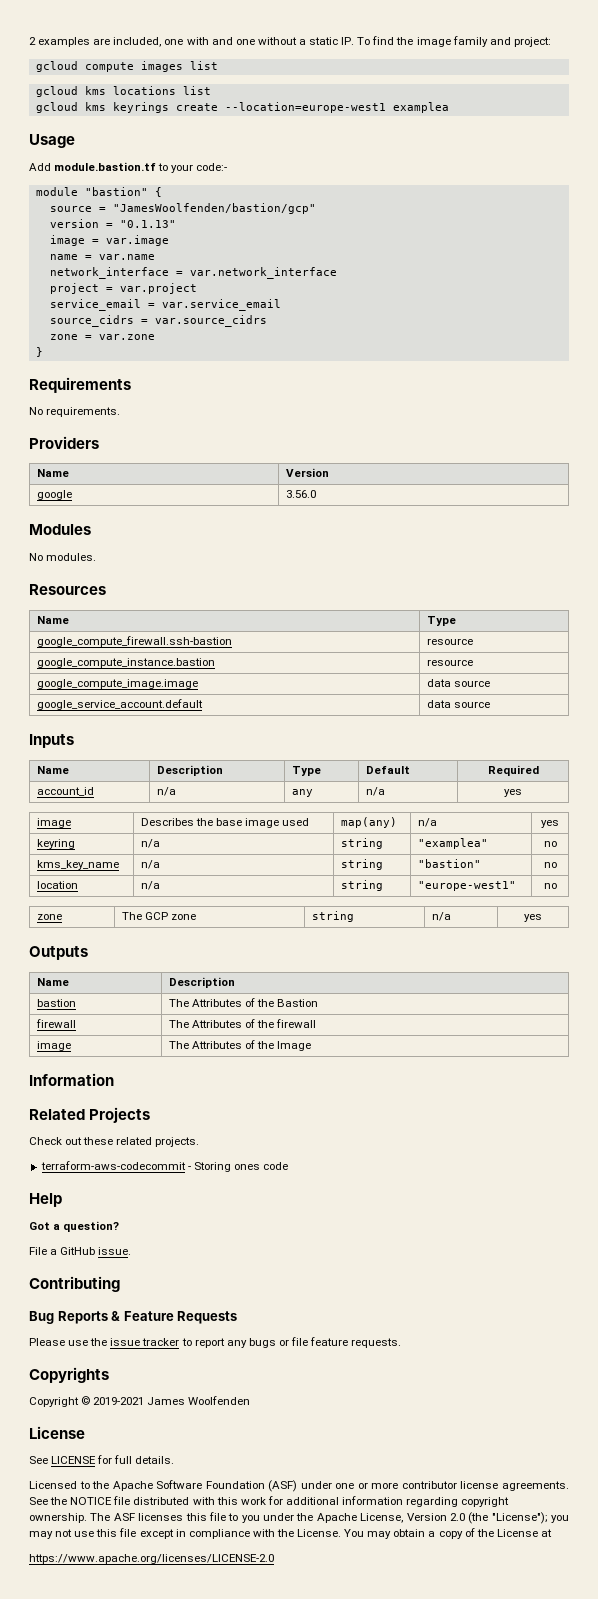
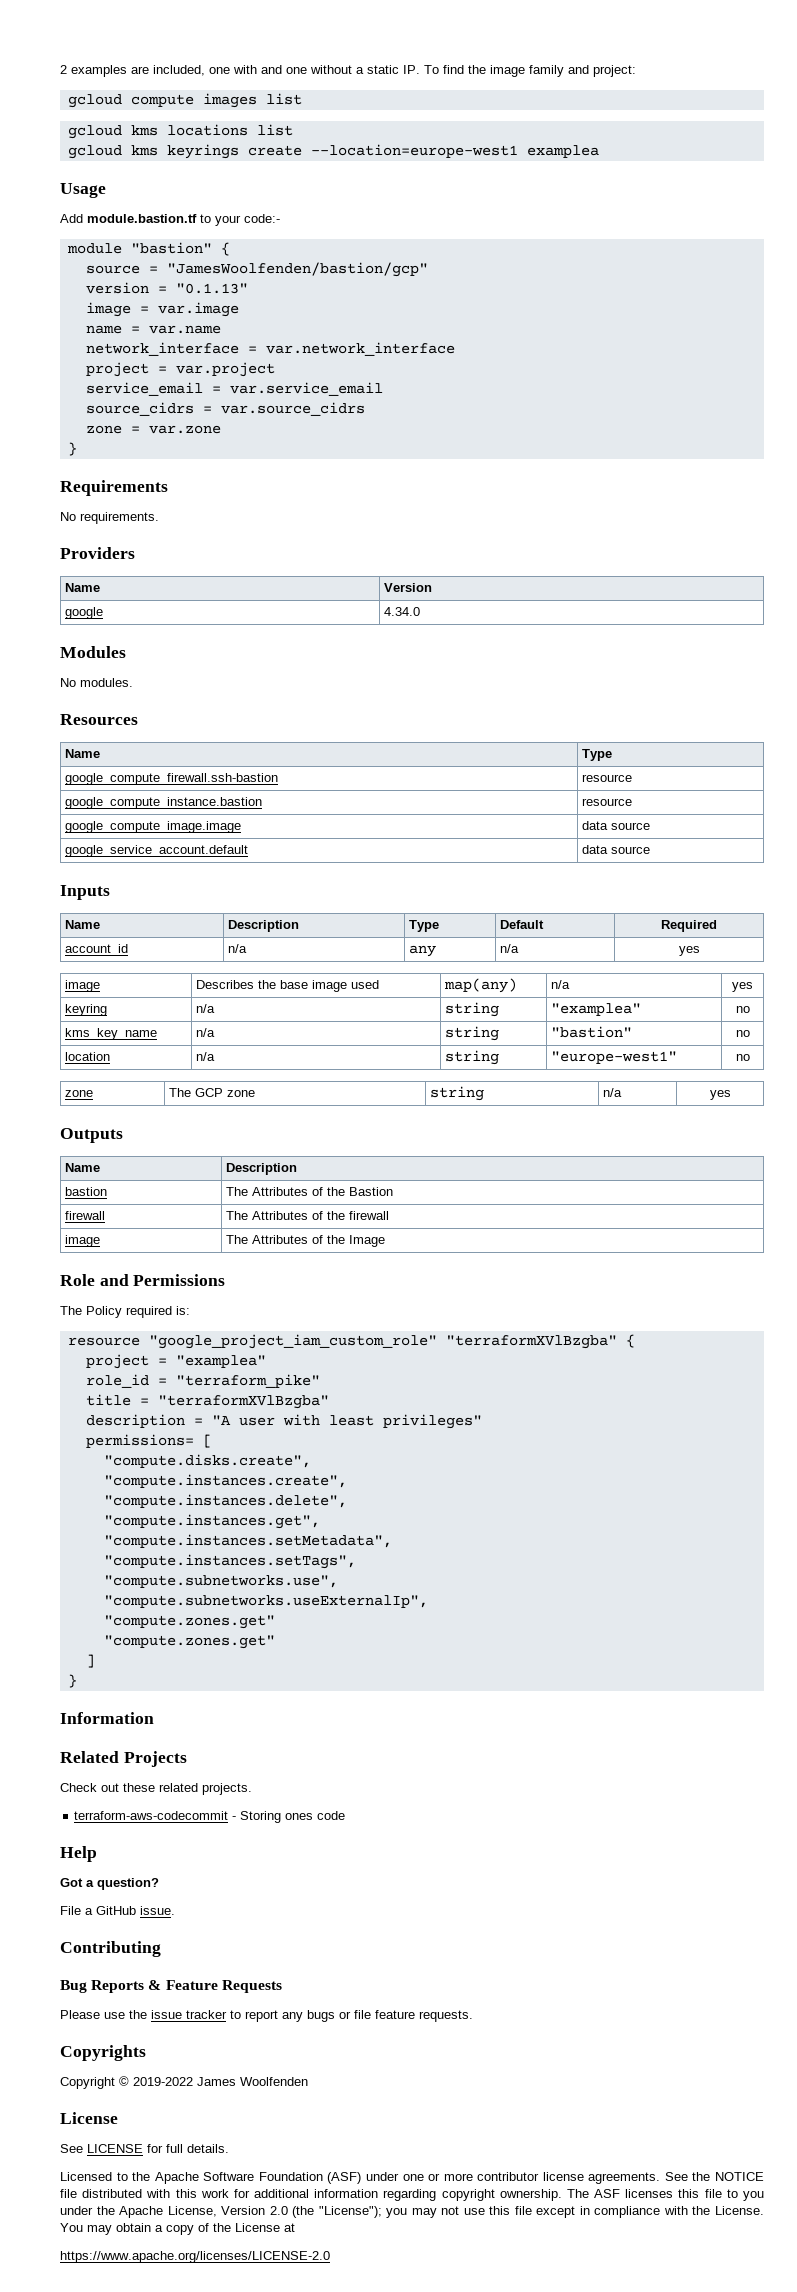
[285,490,316,498] 3.56.0 -> [384,607,421,616] 4.34.0
(311, 1046) none -> [60,1274,226,1286] [60,1306,190,1318] [67,1334,635,1349] [85,1354,266,1369] [85,1374,320,1388] [85,1394,329,1409] [85,1414,482,1429] [85,1434,212,1448] [103,1454,311,1468] [103,1474,347,1488] [103,1494,347,1508] [103,1514,320,1529] [103,1534,392,1548] [103,1554,356,1569] [103,1575,338,1588] [103,1595,428,1608] [103,1615,275,1629] [103,1635,275,1649] [85,1654,95,1668] [67,1674,77,1688] // Role and Permissions // The Policy required is: // resource "google_project_iam_custom_role" "terraformXVlBzgba" { // project = "examplea" // role_id = "terraform_pike" // title = "terraformXVlBzgba" // description = "A user with least privileges" // permissions= [ // "compute.disks.create", // "compute.instances.create", // "compute.instances.delete", // "compute.instances.get", // "compute.instances.setMetadata", // "compute.instances.setTags", // "compute.subnetworks.use", // "compute.subnetworks.useExternalIp", // "compute.zones.get" // "compute.zones.get" // ] // }
[93,1397,145,1405] 2019-2021 -> [133,2077,193,2086] 2019-2022

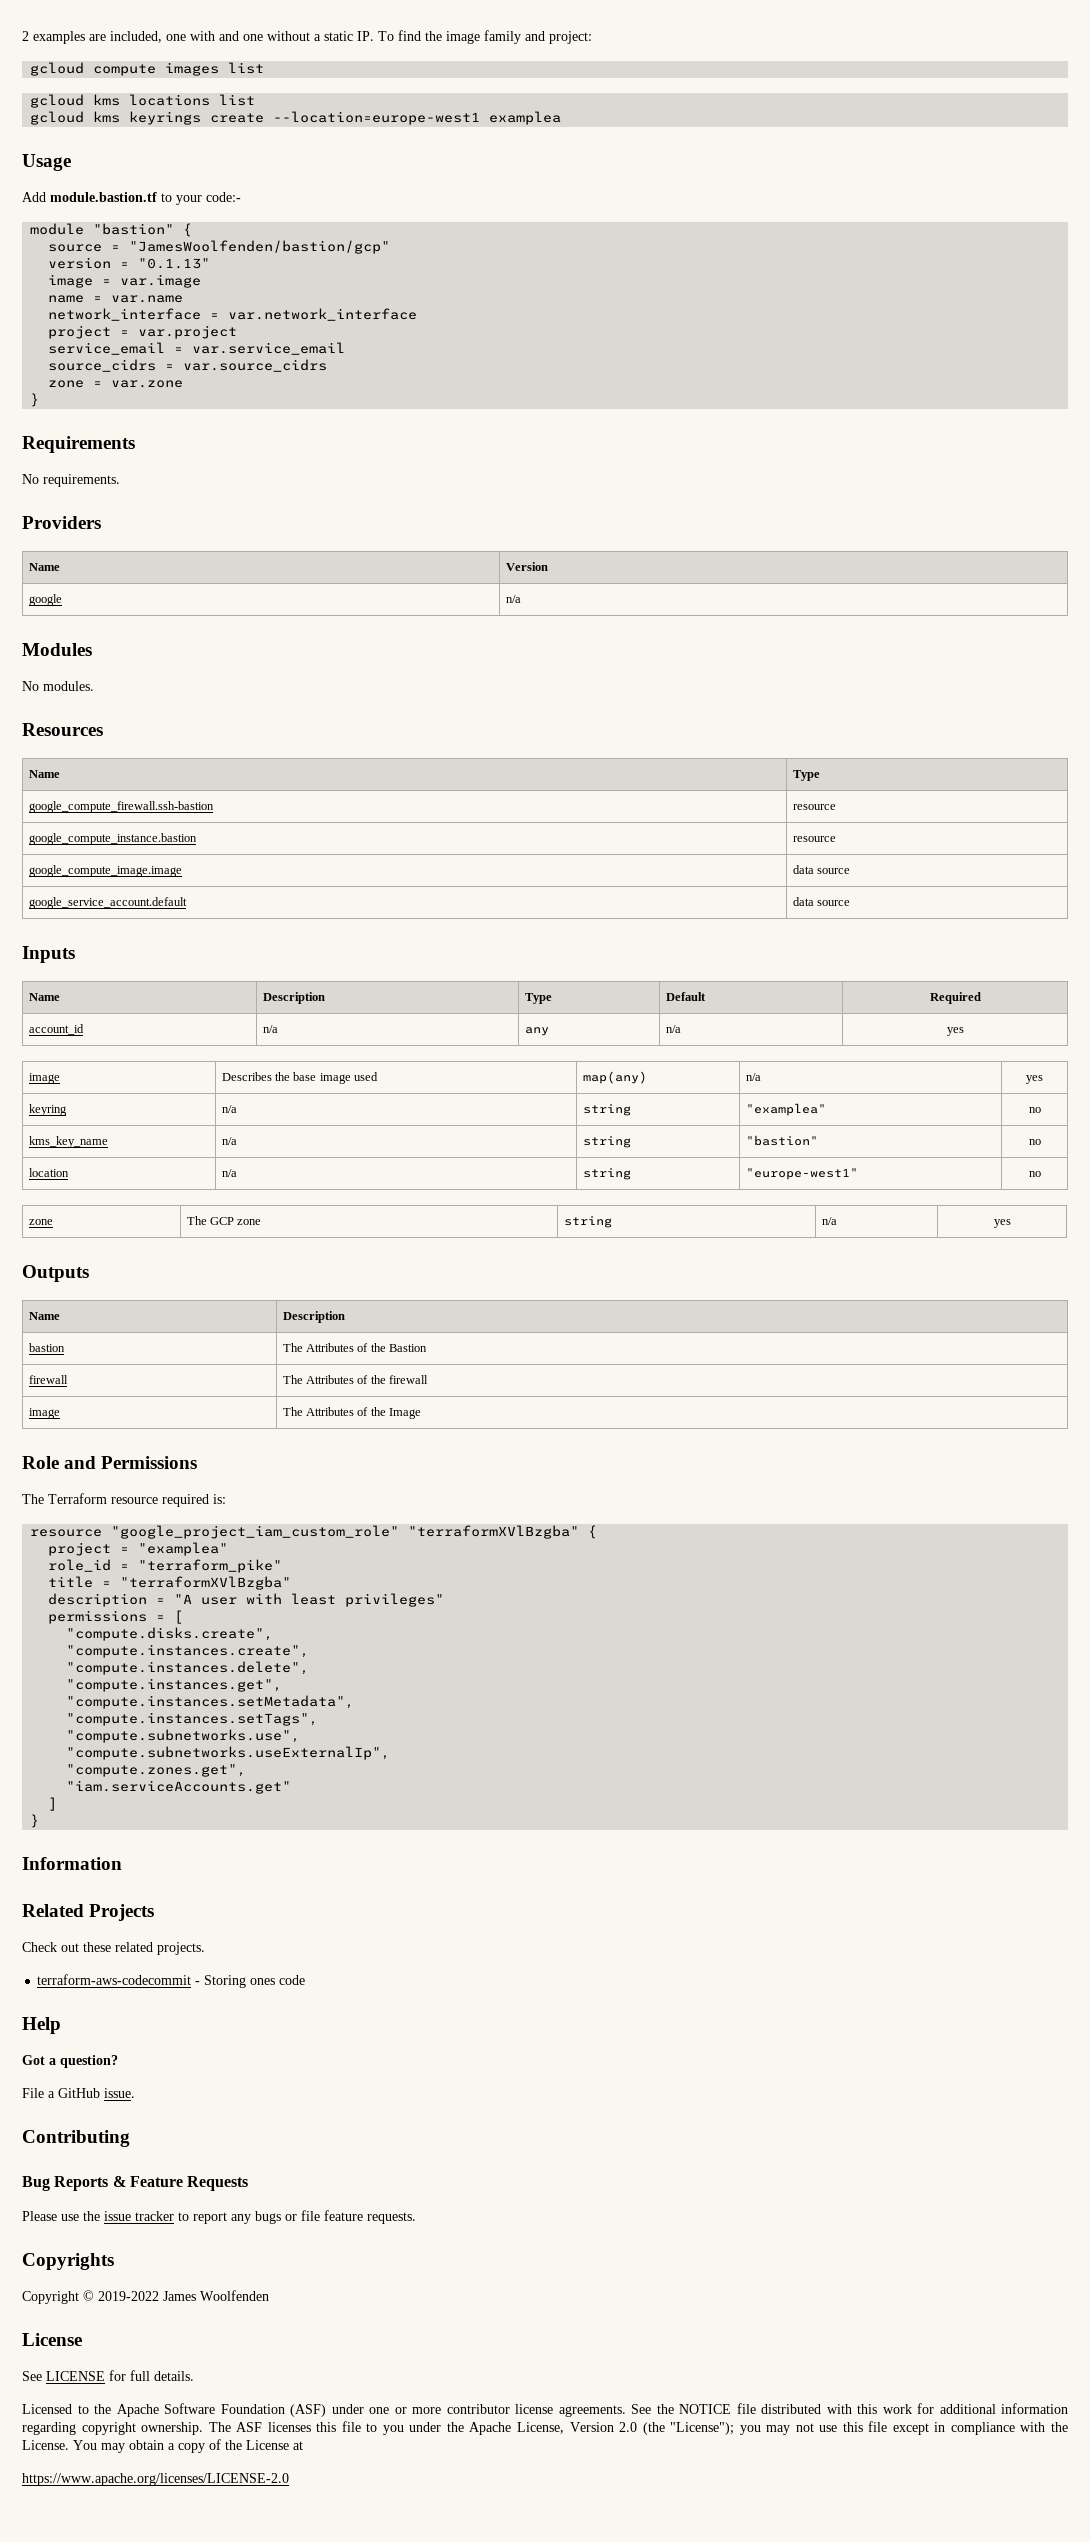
[384,607,421,616] 4.34.0 -> [505,595,521,603] n/a
[86,1306,122,1318] Policy -> [48,1493,158,1504] Terraform resource
[85,1434,194,1448] permissions= -> [48,1610,166,1624] permissions =
[103,1615,275,1629] [103,1635,275,1649] "compute.zones.get" // "compute.zones.get" -> [66,1764,247,1777] [66,1780,292,1794] "compute.zones.get", // "iam.serviceAccounts.get"

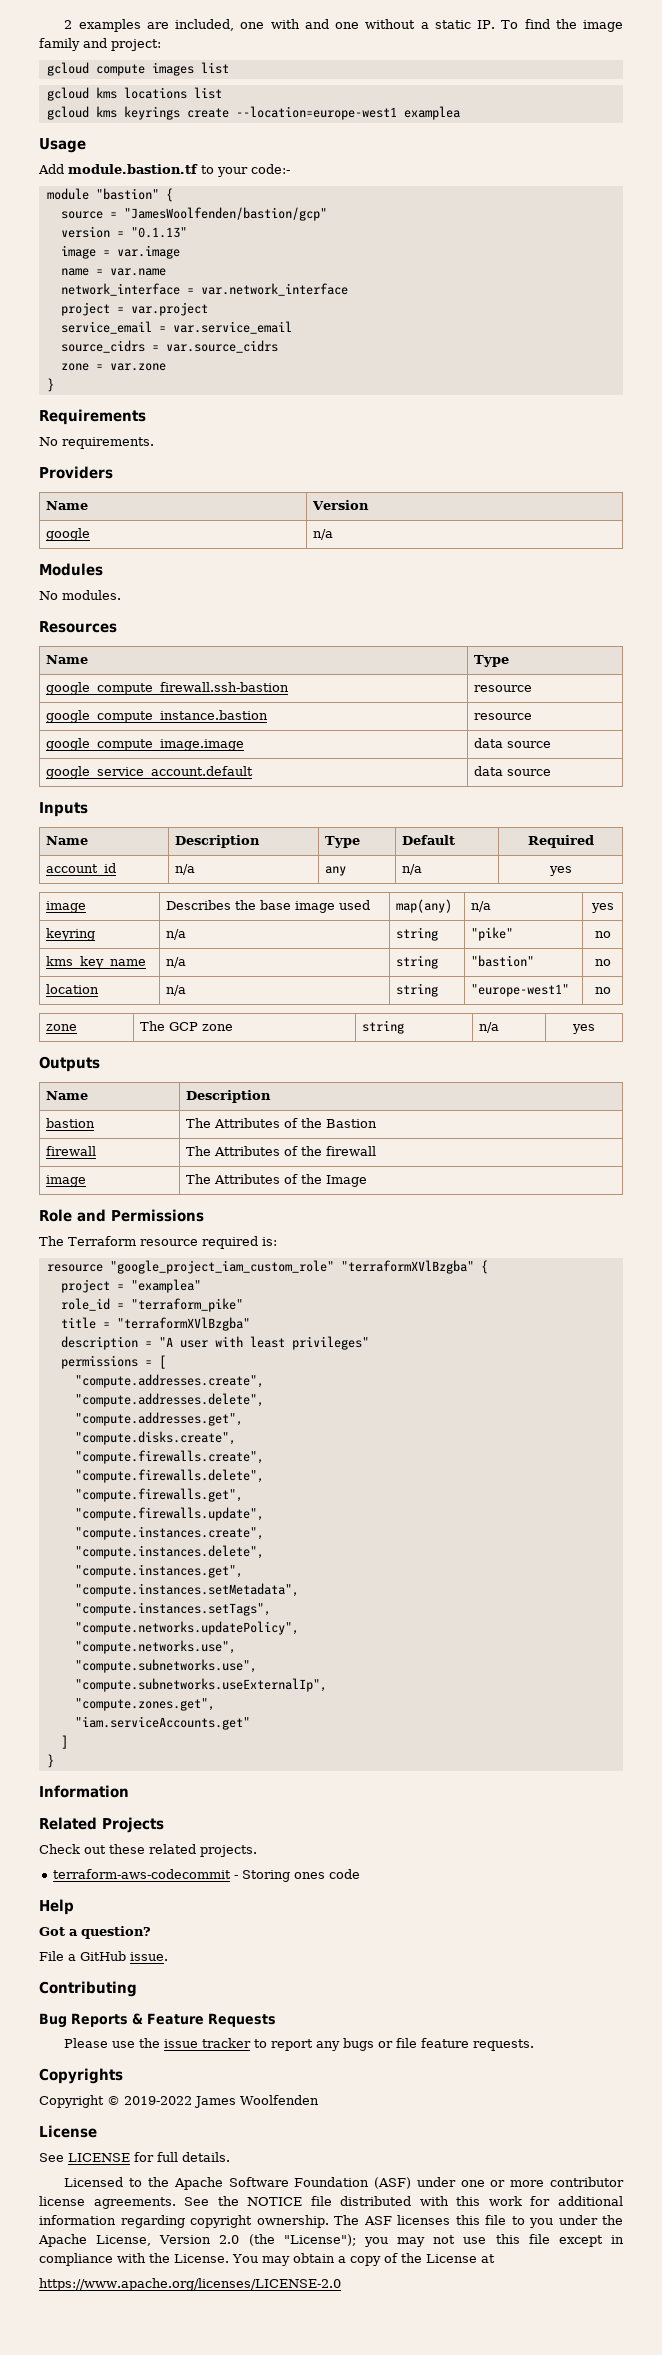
[745,1103,826,1116] "examplea" -> [471,927,514,941] "pike"
[66,1627,274,1641] "compute.disks.create", -> [74,1374,264,1388] [74,1393,264,1407] [74,1412,243,1426] [74,1431,236,1445] [74,1450,264,1464] [74,1469,264,1483] [74,1488,243,1502] [74,1507,264,1521] "compute.addresses.create", // "compute.addresses.delete", // "compute.addresses.get", // "compute.disks.create", // "compute.firewalls.create", // "compute.firewalls.delete", // "compute.firewalls.get", // "compute.firewalls.update",
(319, 1719) none -> [74,1621,299,1635] [74,1640,236,1654] // "compute.networks.updatePolicy", // "compute.networks.use",

